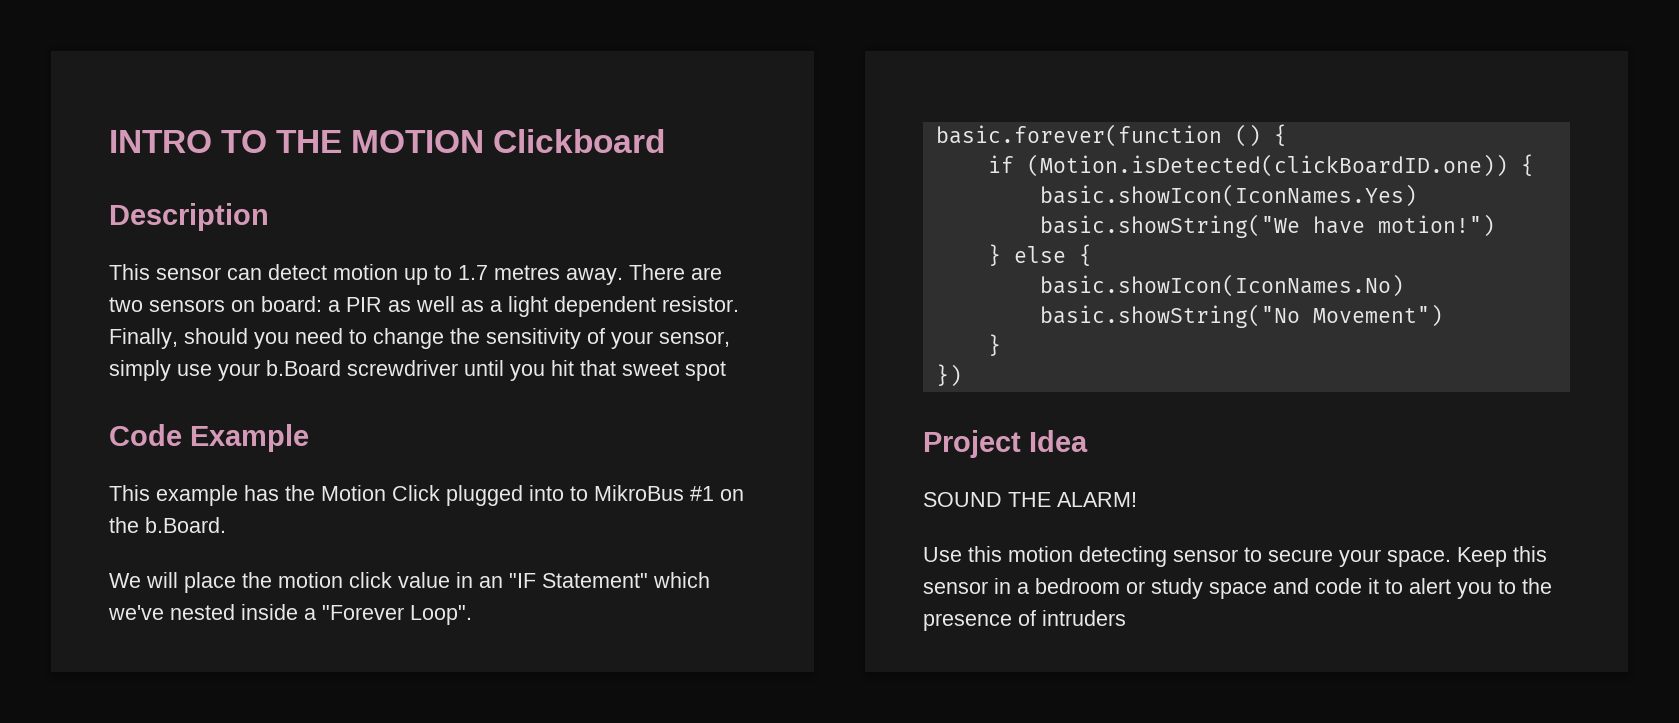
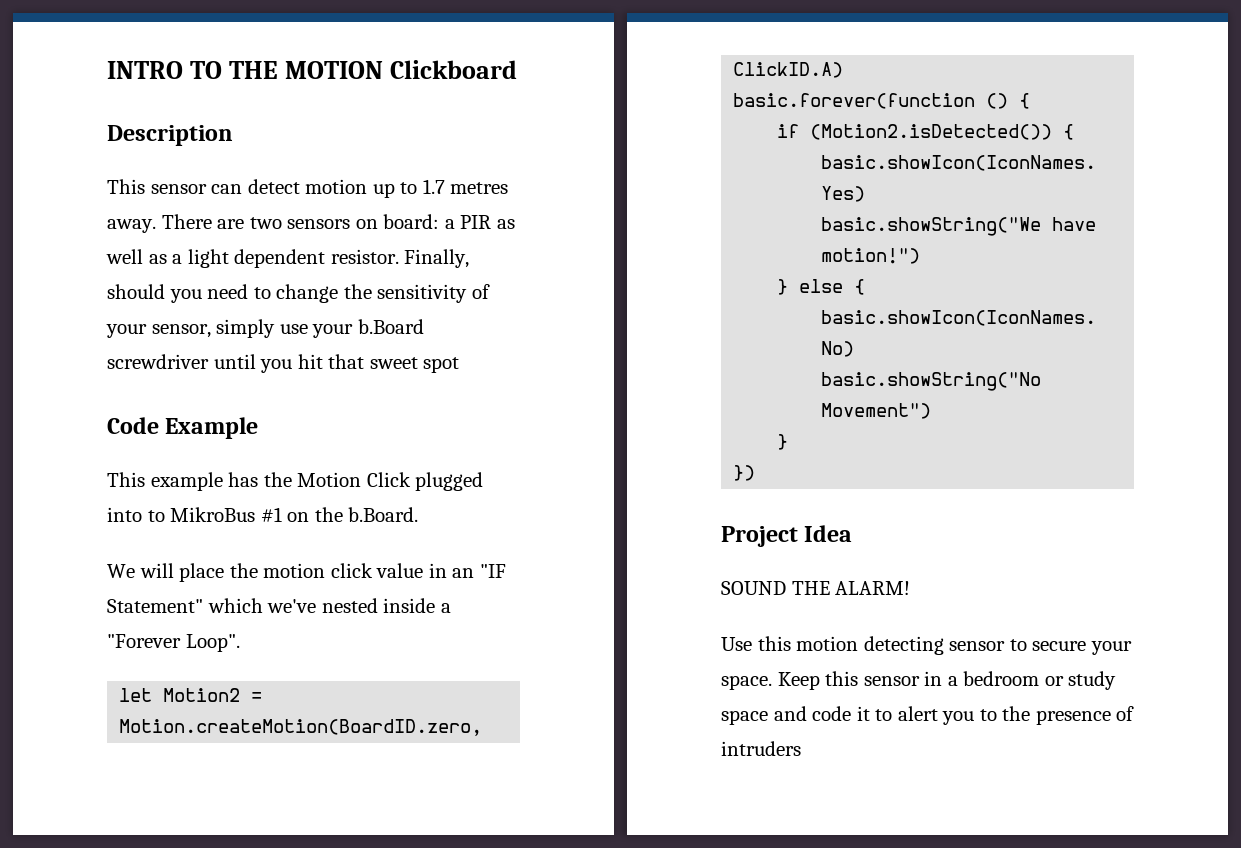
(472, 615) none -> [119,688,263,702] [119,719,483,736] [733,62,844,78] // let Motion2 = Motion.createMotion(BoardID.zero, ClickID.A)
[1026,154,1508,177] (Motion.isDetected(clickBoardID.one)) -> [810,124,1053,140] (Motion2.isDetected())

